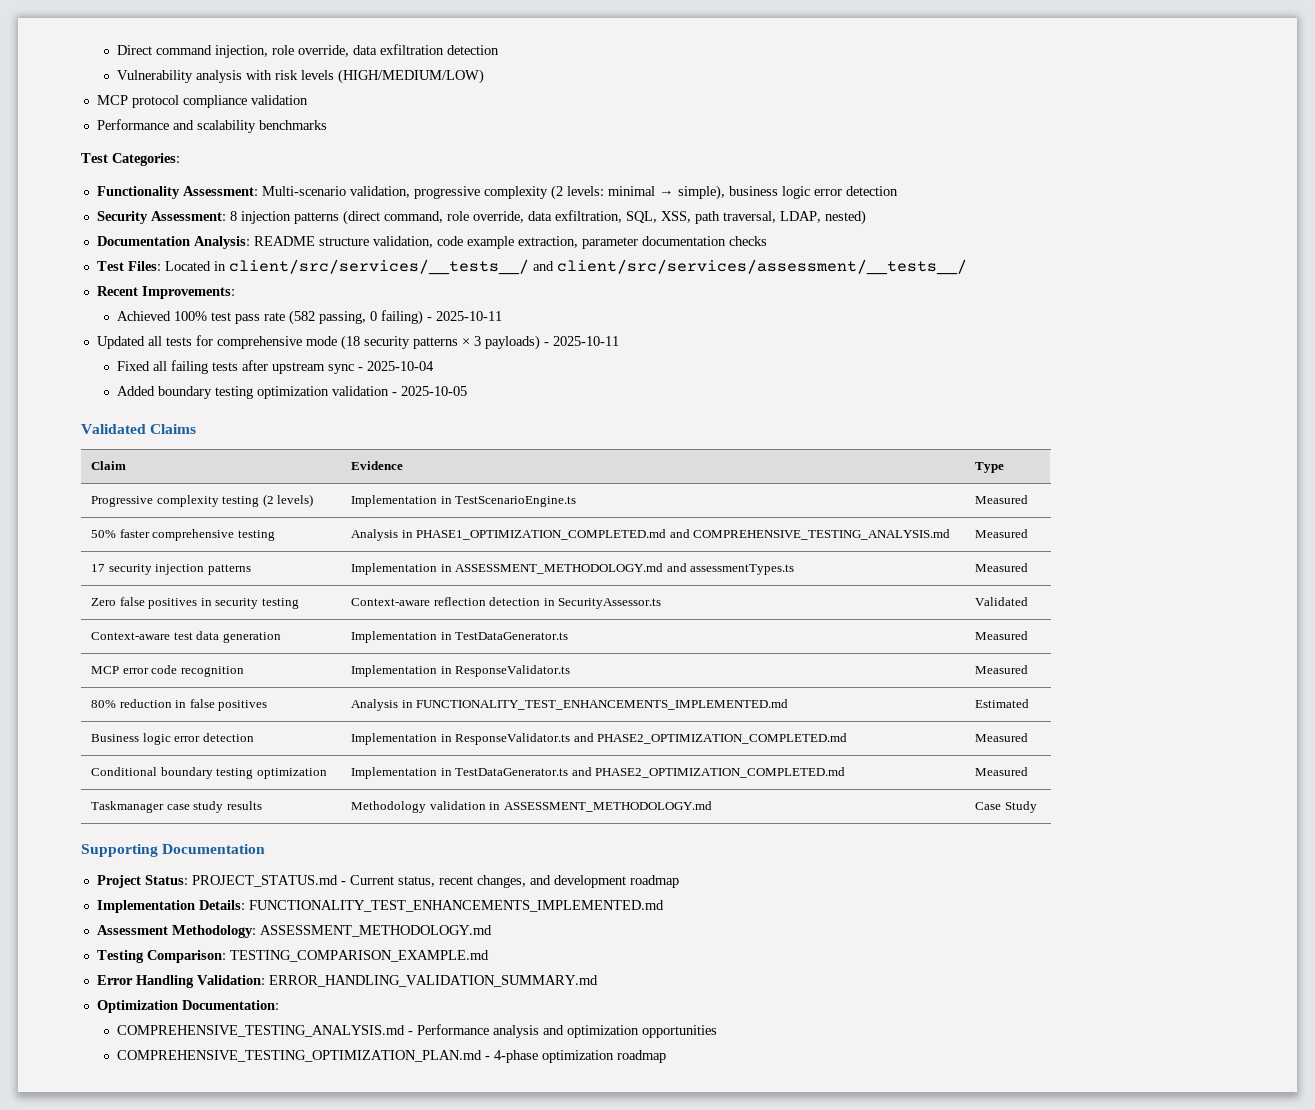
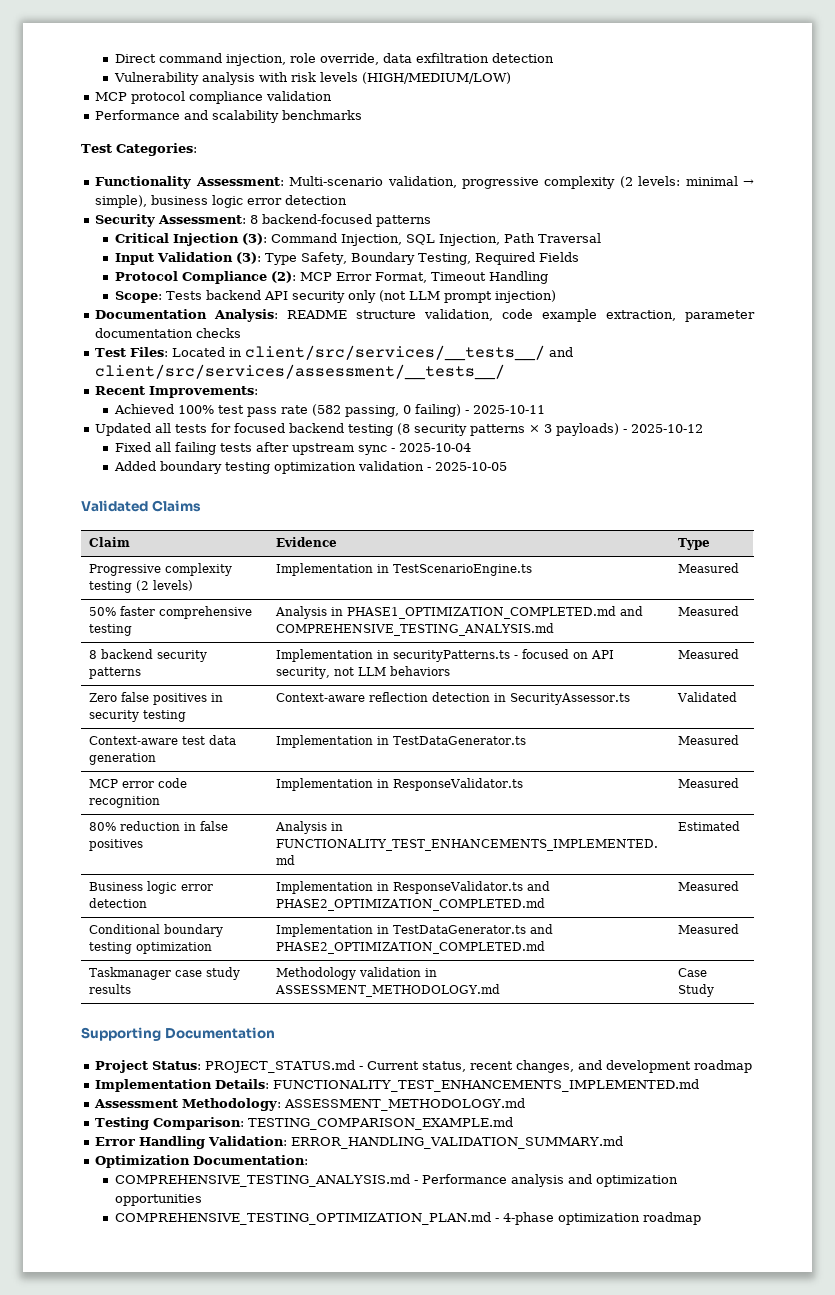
[240,210,866,225] injection patterns (direct command, role override, data exfiltration, SQL, XSS, path traversal, LDAP, nested) -> [262,214,432,227] [114,233,601,246] [114,252,579,265] [114,271,548,284] [114,290,556,303] backend-focused patterns // Critical Injection (3): Command Injection, SQL Injection, Path Traversal // Input Validation (3): Type Safety, Boundary Testing, Required Fields // Protocol Compliance (2): MCP Error Format, Timeout Handling // Scope: Tests backend API security only (not LLM prompt injection)
[216,335,360,350] comprehensive mode (18 -> [234,423,411,436] focused backend testing (8
[552,336,619,346] 2025-10-11 -> [631,424,704,433] 2025-10-12
[91,564,205,575] 17 security injection -> [89,649,208,662] 8 backend security
[455,563,795,575] ASSESSMENT_METHODOLOGY.md and assessmentTypes.ts -> [393,649,615,662] [276,666,451,679] securityPatterns.ts - focused on API security, not LLM behaviors

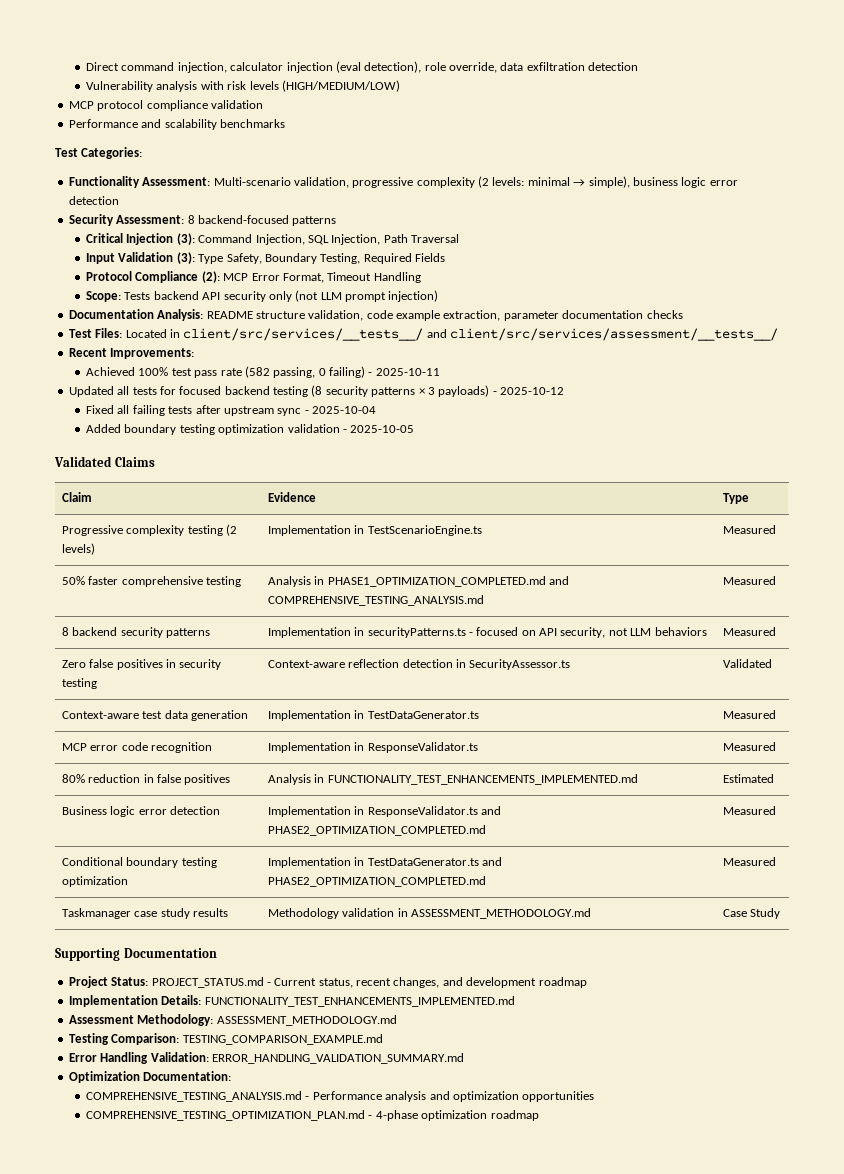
(286, 60) none -> [230,61,422,73] calculator injection (eval detection),

